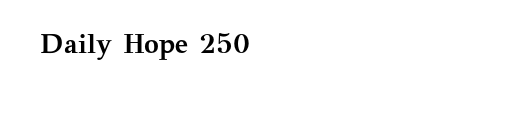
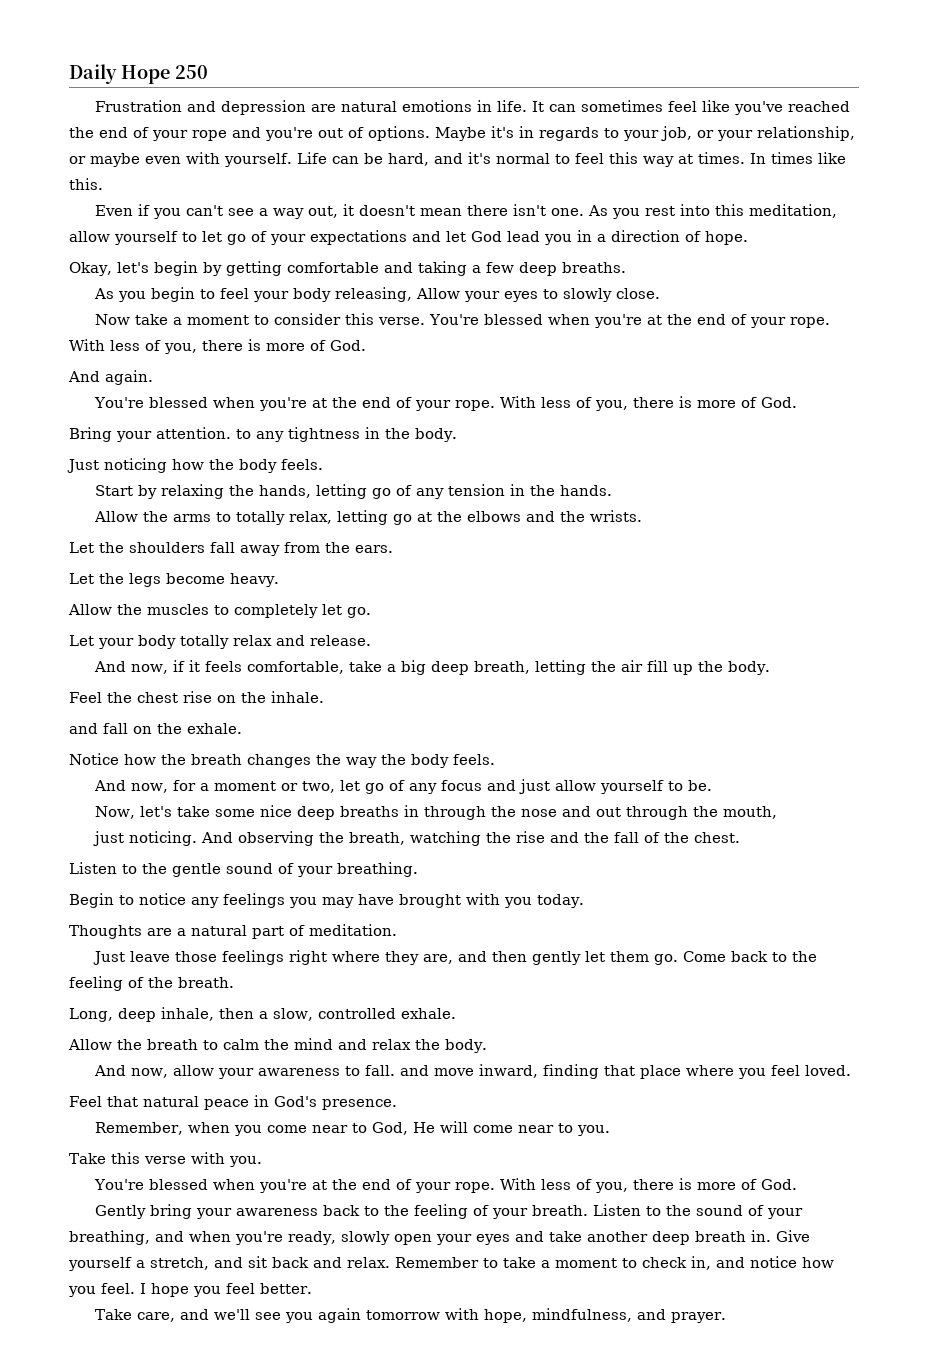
(250, 43) none -> [94,100,850,115] [69,126,855,141] [69,152,846,167] [69,178,103,190] [94,204,837,219] [69,230,748,245] [69,261,626,276] [93,287,660,302] [94,313,830,328] [69,339,366,354] [68,370,153,385] [93,396,797,411] [69,427,457,442] [67,458,323,473] [94,484,612,499] [93,510,642,525] [69,542,393,556] [69,573,279,587] [68,604,371,618] [69,635,371,649] [93,660,770,675] [69,691,324,703] [69,723,242,734] [69,753,495,768] [93,779,712,794] [94,805,777,820] [92,831,740,846] [69,862,418,877] [69,893,584,908] [69,924,397,939] [92,950,817,965] [69,976,234,991] [69,1007,456,1022] [68,1038,487,1053] [93,1064,851,1079] [69,1095,397,1110] [94,1121,610,1136] [69,1152,262,1167] [93,1178,797,1193] [94,1204,803,1219] [69,1230,810,1245] [68,1256,834,1271] [68,1283,312,1297] [94,1308,726,1323] // Frustration and depression are natural emotions in life. It can sometimes feel like you've reached the end of your rope and you're out of options. Maybe it's in regards to your job, or your relationship, or maybe even with yourself. Life can be hard, and it's normal to feel this way at times. In times like this. // Even if you can't see a way out, it doesn't mean there isn't one. As you rest into this meditation, allow yourself to let go of your expectations and let God lead you in a direction of hope. // Okay, let's begin by getting comfortable and taking a few deep breaths. // As you begin to feel your body releasing, Allow your eyes to slowly close. // Now take a moment to consider this verse. You're blessed when you're at the end of your rope. With less of you, there is more of God. // And again. // You're blessed when you're at the end of your rope. With less of you, there is more of God. // Bring your attention. to any tightness in the body. // Just noticing how the body feels. // Start by relaxing the hands, letting go of any tension in the hands. // Allow the arms to totally relax, letting go at the elbows and the wrists. // Let the shoulders fall away from the ears. // Let the legs become heavy. // Allow the muscles to completely let go. // Let your body totally relax and release. // And now, if it feels comfortable, take a big deep breath, letting the air fill up the body. // Feel the chest rise on the inhale. // and fall on the exhale. // Notice how the breath changes the way the body feels. // And now, for a moment or two, let go of any focus and just allow yourself to be. // Now, let's take some nice deep breaths in through the nose and out through the mouth, // just noticing. And observing the breath, watching the rise and the fall of the chest. // Listen to the gentle sound of your breathing. // Begin to notice any feelings you may have brought with you today. // Thoughts are a natural part of meditation. // Just leave those feelings right where they are, and then gently let them go. Come back to the feeling of the breath. // Long, deep inhale, then a slow, controlled exhale. // Allow the breath to calm the mind and relax the body. // And now, allow your awareness to fall. and move inward, finding that place where you feel loved. // Feel that natural peace in God's presence. // Remember, when you come near to God, He will come near to you. // Take this verse with you. // You're blessed when you're at the end of your rope. With less of you, there is more of God. // Gently bring your awareness back to the feeling of your breath. Listen to the sound of your breathing, and when you're ready, slowly open your eyes and take another deep breath in. Give yourself a stretch, and sit back and relax. Remember to take a moment to check in, and notice how you feel. I hope you feel better. // Take care, and we'll see you again tomorrow with hope, mindfulness, and prayer.

